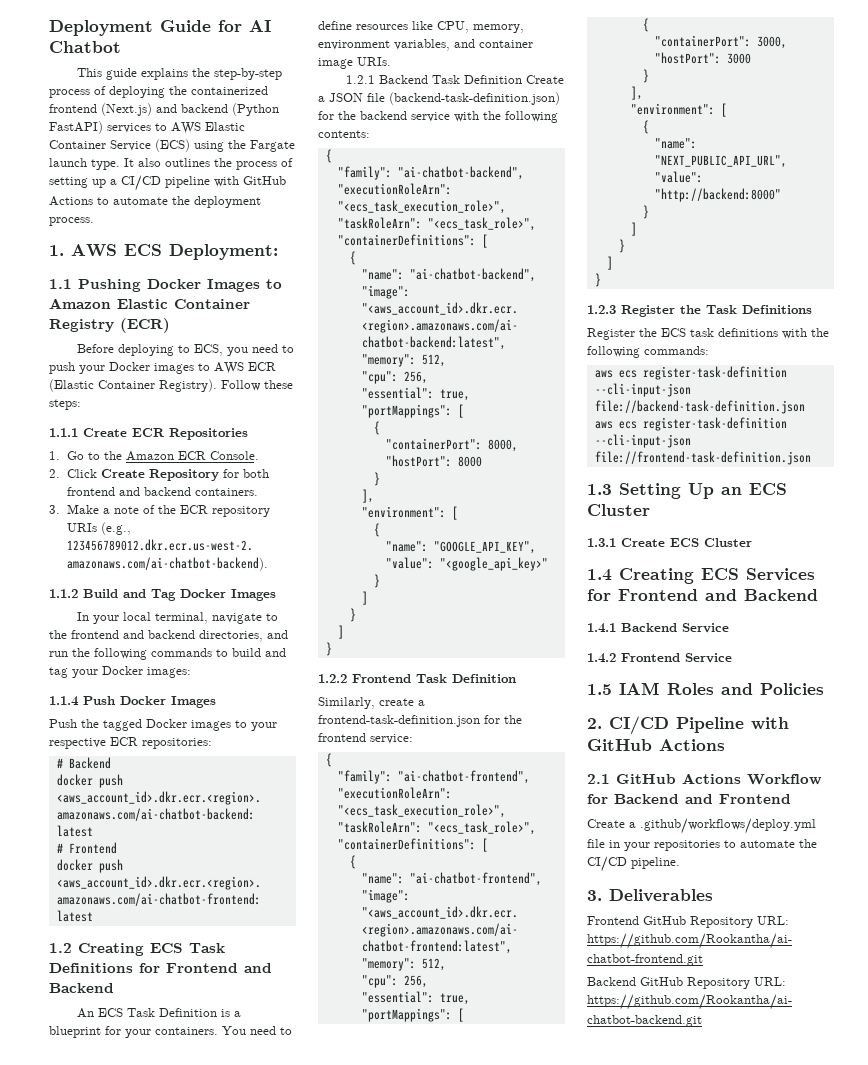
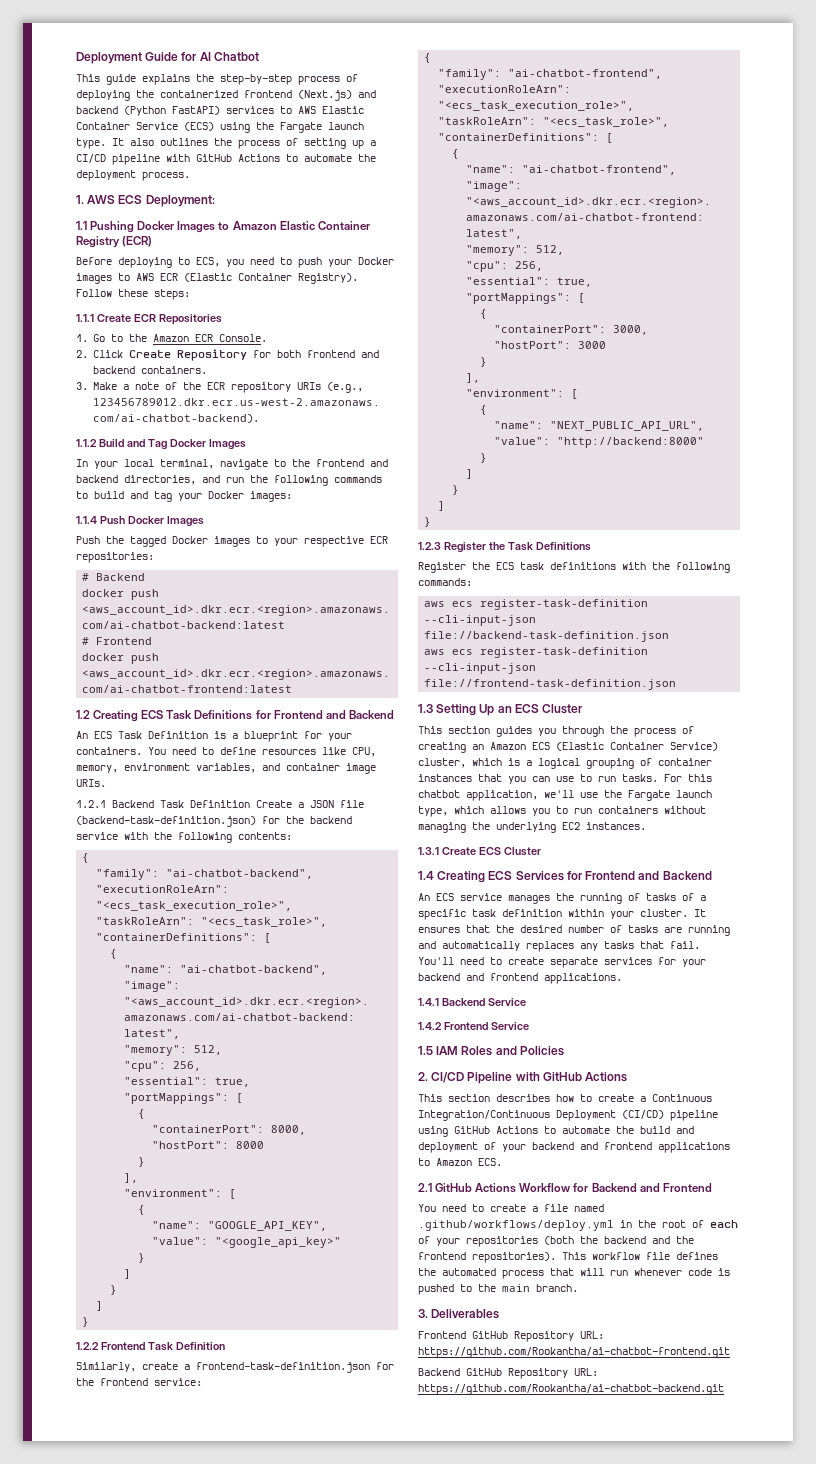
(650, 510) none -> [418,726,694,737] [418,742,718,753] [418,758,712,769] [418,774,712,784] [418,790,712,801] [418,806,706,817] [418,822,646,833] // This section guides you through the process of creating an Amazon ECS (Elastic Container Service) cluster, which is a logical grouping of container instances that you can use to run tasks. For this chatbot application, we'll use the Fargate launch type, which allows you to run containers without managing the underlying EC2 instances.
(818, 595) none -> [418,893,706,904] [418,909,706,920] [418,925,730,936] [418,941,700,952] [418,957,706,968] [418,973,622,984] // An ECS service manages the running of tasks of a specific task definition within your cluster. It ensures that the desired number of tasks are running and automatically replaces any tasks that fail. You'll need to create separate services for your backend and frontend applications.
(725, 745) none -> [418,1094,712,1102] [418,1110,718,1121] [418,1126,694,1137] [418,1142,730,1153] [418,1158,502,1166] // This section describes how to create a Continuous Integration/Continuous Deployment (CI/CD) pipeline using GitHub Actions to automate the build and deployment of your backend and frontend applications to Amazon ECS.
[587,818,816,834] [587,839,817,851] [587,856,680,872] Create a .github/workflows/deploy.yml file in your repositories to automate the CI/CD pipeline. -> [418,1204,604,1212] [418,1220,738,1231] [418,1236,694,1247] [418,1252,718,1263] [418,1268,730,1279] [418,1284,578,1295] You need to create a file named .github/workflows/deploy.yml in the root of each of your repositories (both the backend and the frontend repositories). This workflow file defines the automated process that will run whenever code is pushed to the main branch.

